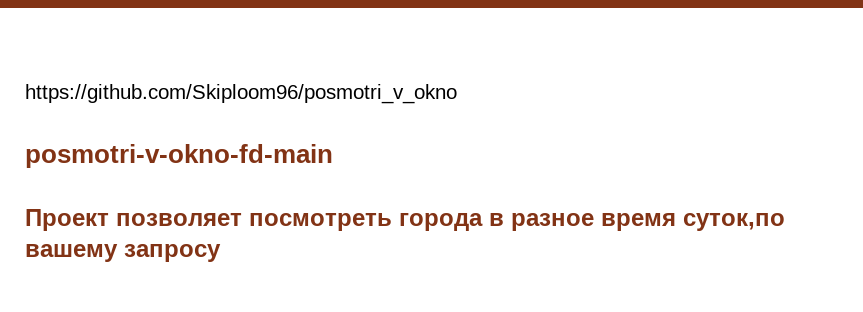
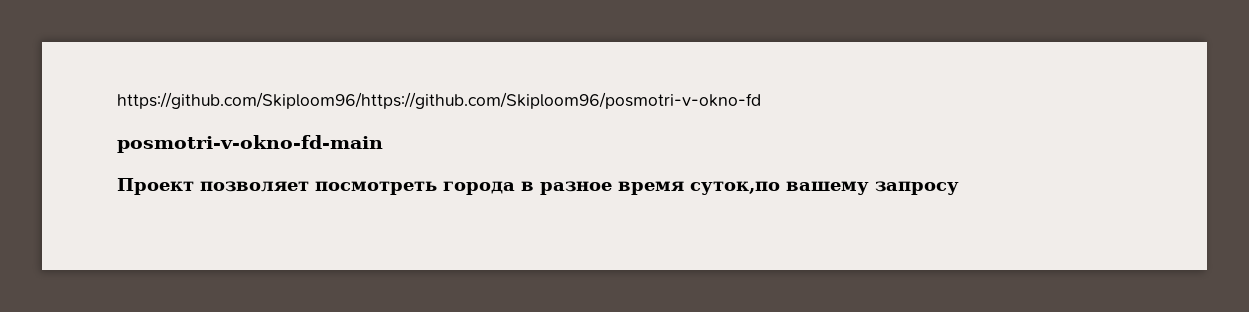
[25,84,457,104] https://github.com/Skiploom96/posmotri_v_okno -> [117,92,761,109] https://github.com/Skiploom96/https://github.com/Skiploom96/posmotri-v-okno-fd

